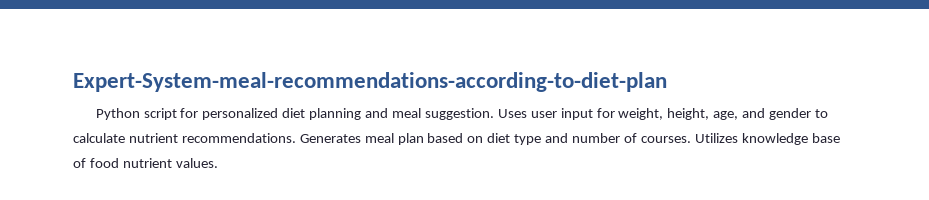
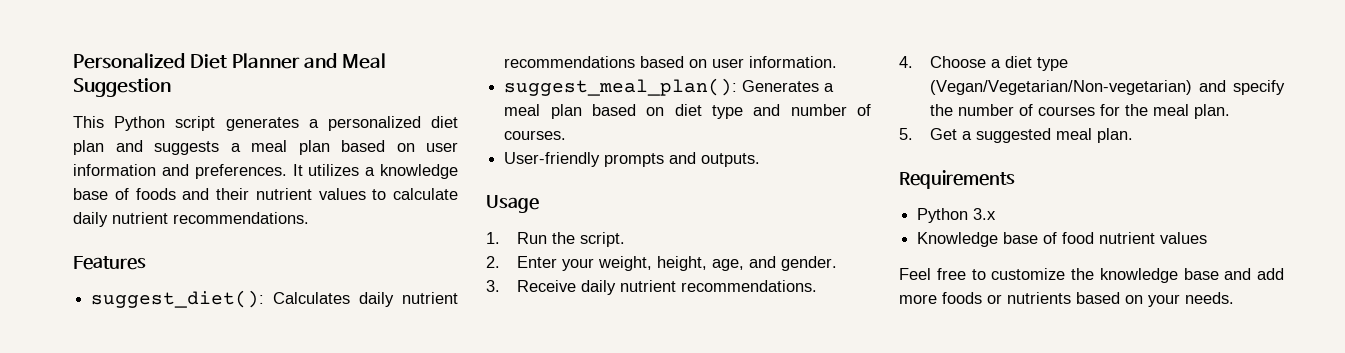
[73,72,667,92] [95,108,812,120] Expert-System-meal-recommendations-according-to-diet-plan // Python script for personalized diet planning and meal suggestion. Uses user input for weight, height, age, and gender -> [73,53,386,69] [73,78,171,97] [73,116,458,131] [73,140,458,155] [73,164,458,179] [73,188,366,200] Personalized Diet Planner and Meal Suggestion // This Python script generates a personalized diet plan and suggests a meal plan based on user information and preferences. It utilizes a knowledge base of foods and their nutrient values
[128,133,361,143] nutrient recommendations. Generates -> [73,212,309,227] [73,256,146,270] [91,290,458,308] [504,56,838,68] [504,78,835,96] daily nutrient recommendations. // Features // suggest_diet(): Calculates daily nutrient recommendations based on user information. // suggest_meal_plan(): Generates a
[694,133,840,145] [73,158,218,168] Utilizes knowledge base of food nutrient values. -> [504,152,761,167] [486,195,539,213] [486,232,626,247] [486,256,838,271] [486,280,818,295] [899,56,1069,71] [930,80,1285,95] [930,104,1231,119] [899,128,1134,143] [899,170,1015,189] [917,208,997,223] [917,232,1208,247] [899,268,1284,283] [899,292,1234,307] // User-friendly prompts and outputs. // Usage // 1. Run the script. // 2. Enter your weight, height, age, and gender. // 3. Receive daily nutrient recommendations. // 4. Choose a diet type (Vegan/Vegetarian/Non-vegetarian) and specify the number of courses for the meal plan. // 5. Get a suggested meal plan. // Requirements // Python 3.x // Knowledge base of food nutrient values // Feel free to customize the knowledge base and add more foods or nutrients based on your needs.

